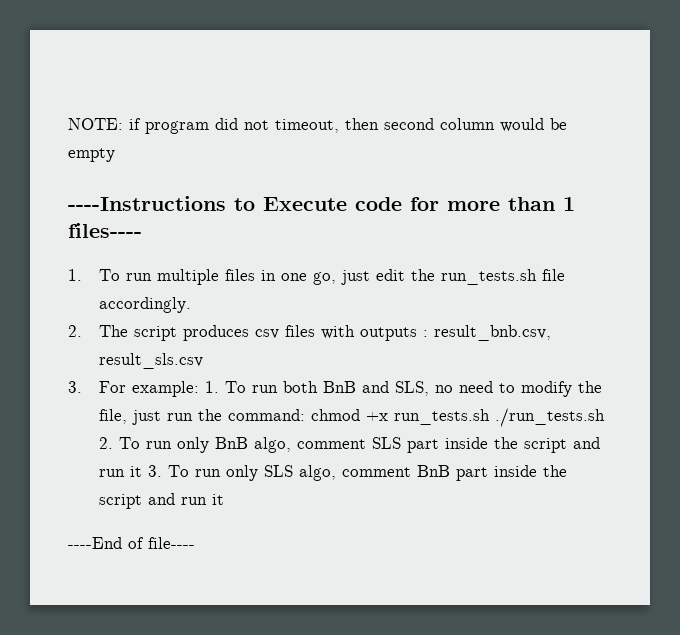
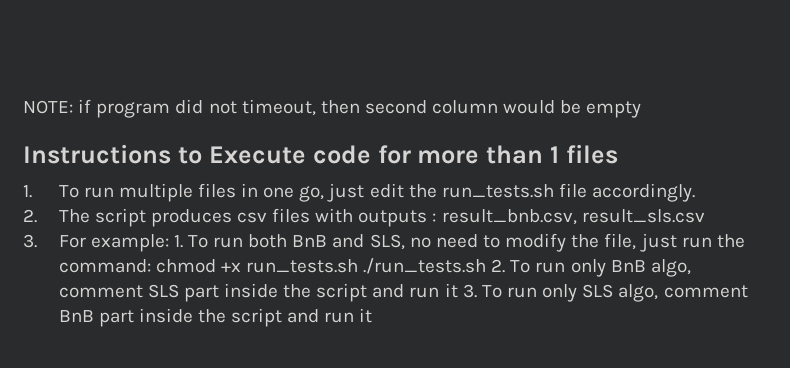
[68,196,226,211] ----Instructions -> [23,144,171,164] Instructions
[68,223,142,238] files---- -> [566,144,619,164] files
[68,537,195,549] // ----End of file---- -> (373, 315) none

